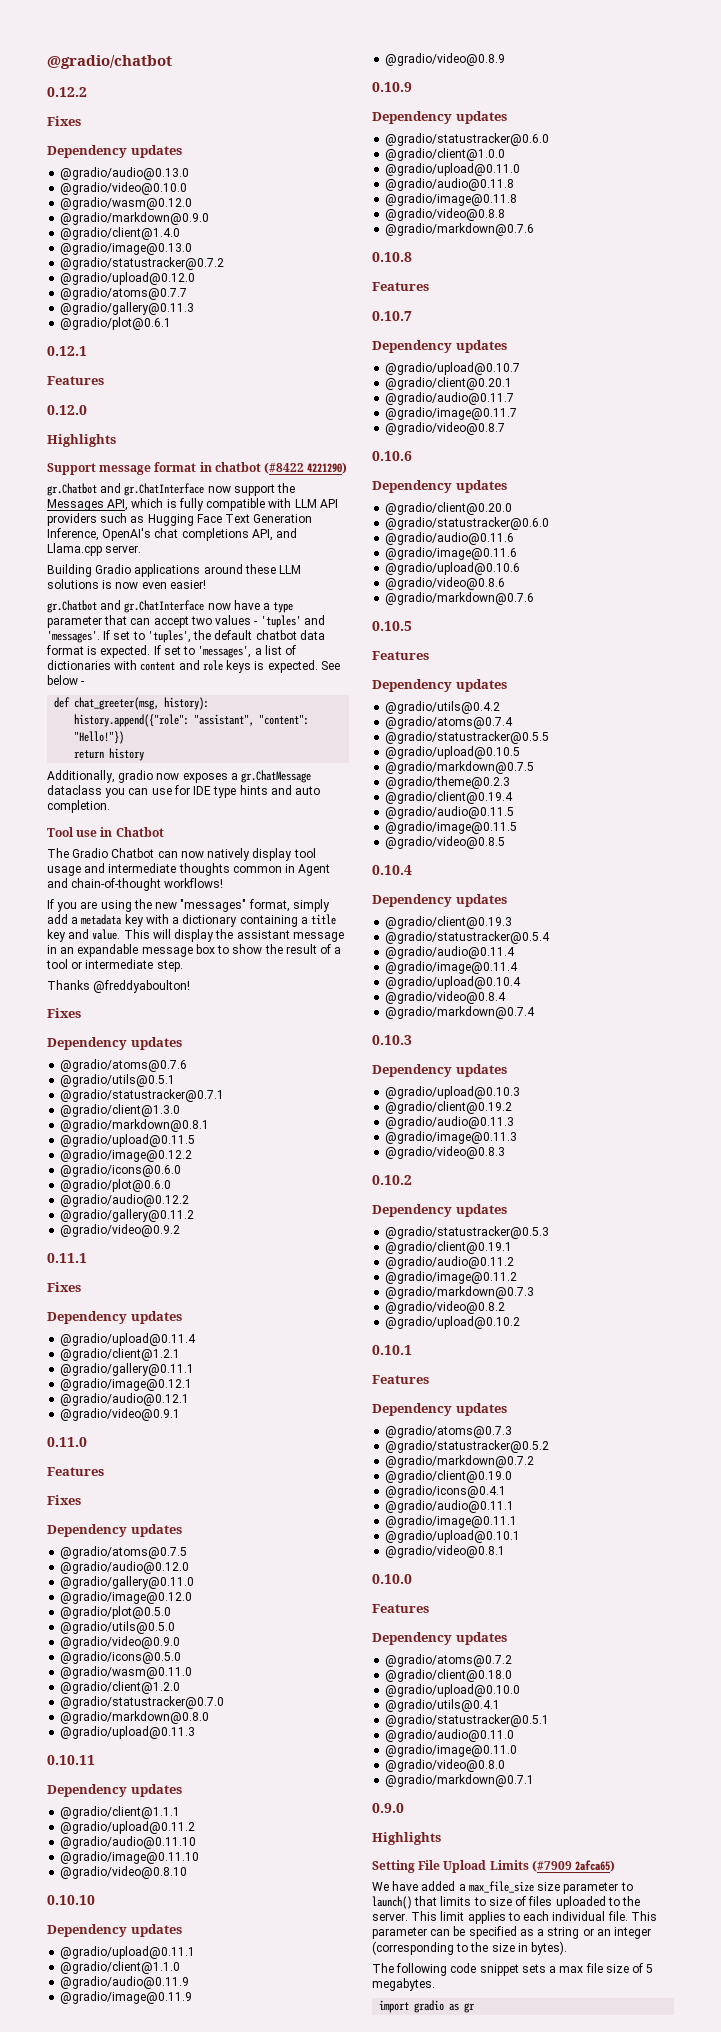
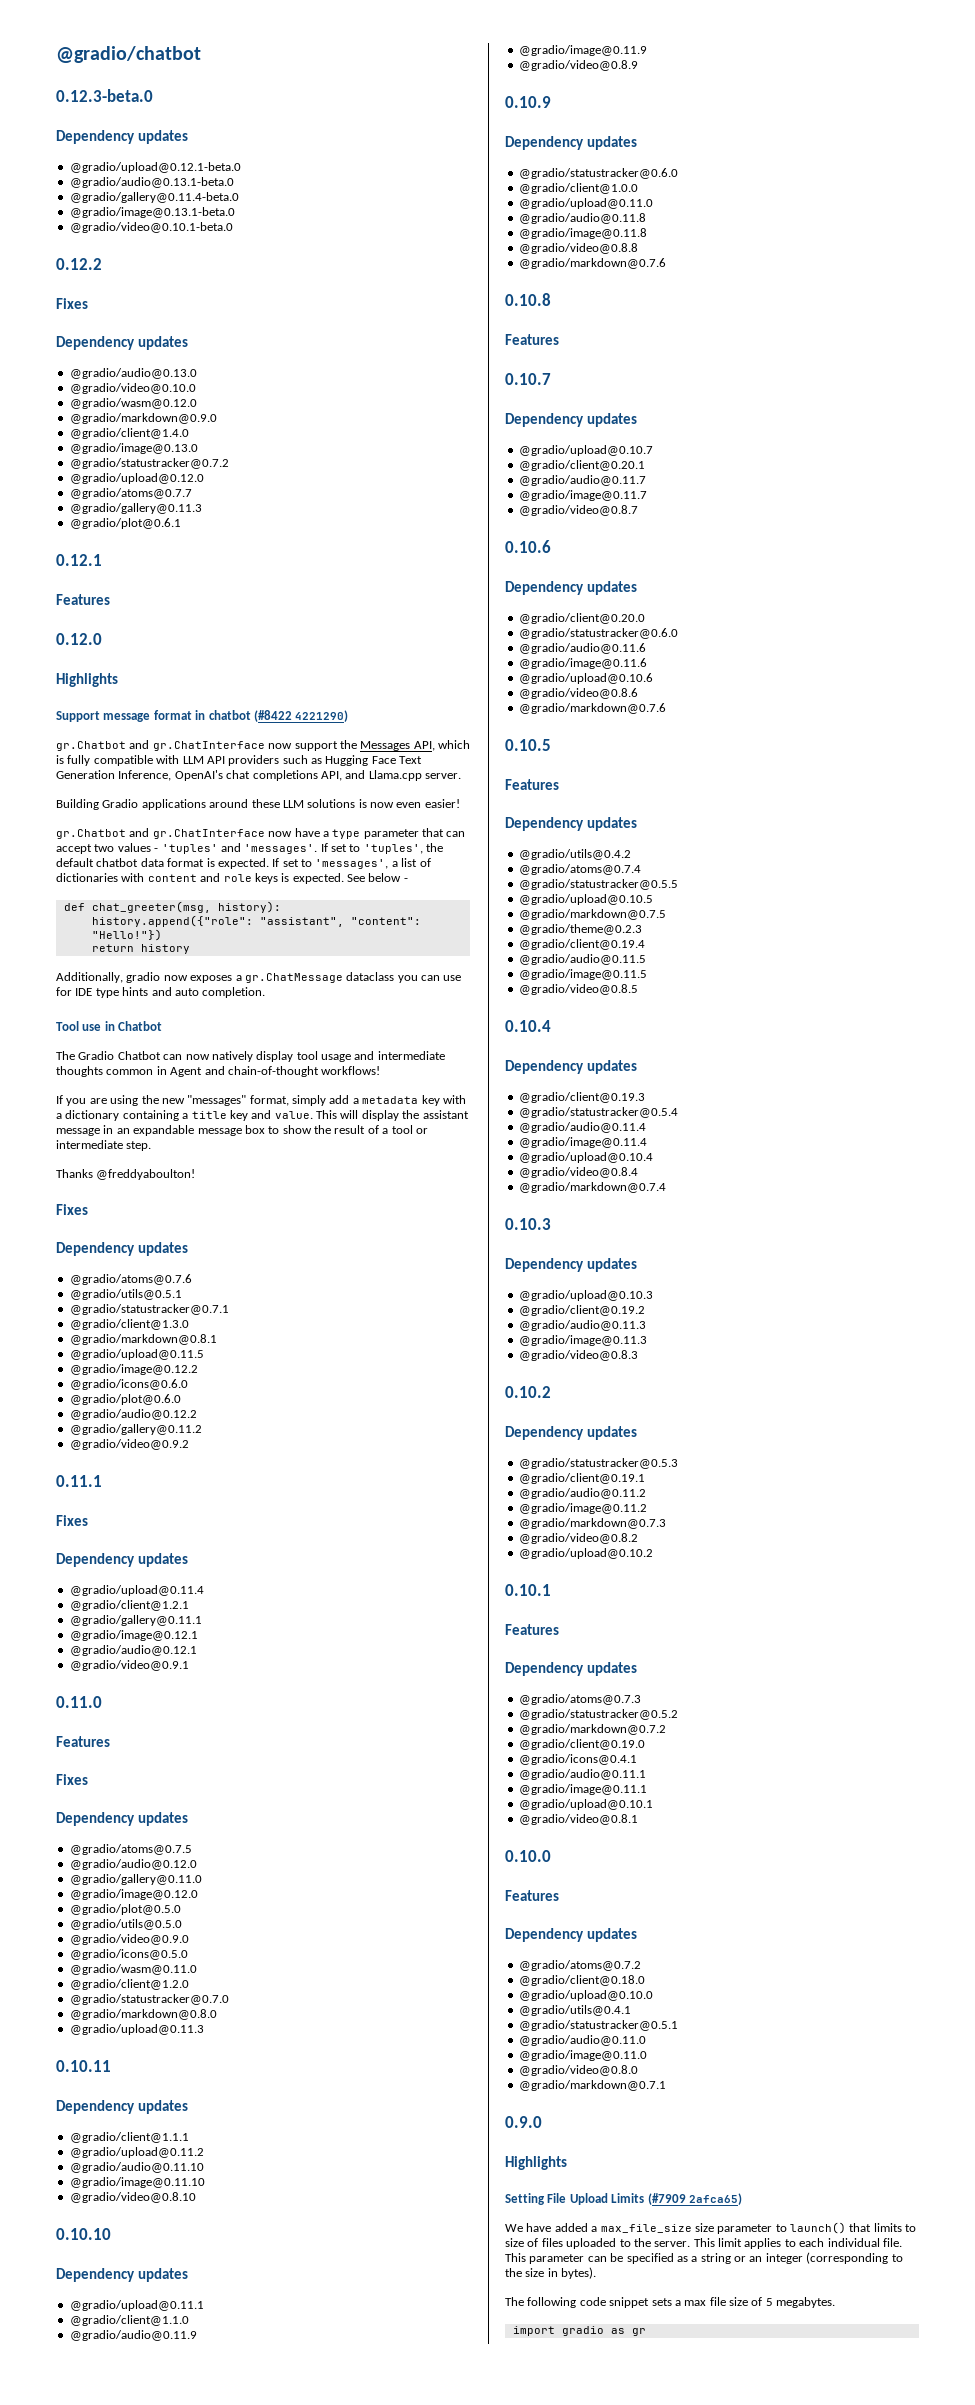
(172, 62) none -> [56,89,153,102] [56,130,188,144] [69,162,241,173] [69,177,234,188] [69,192,239,203] [69,207,235,218] [69,222,233,233] // 0.12.3-beta.0 // Dependency updates // @gradio/upload@0.12.1-beta.0 // @gradio/audio@0.13.1-beta.0 // @gradio/gallery@0.11.4-beta.0 // @gradio/image@0.13.1-beta.0 // @gradio/video@0.10.1-beta.0

